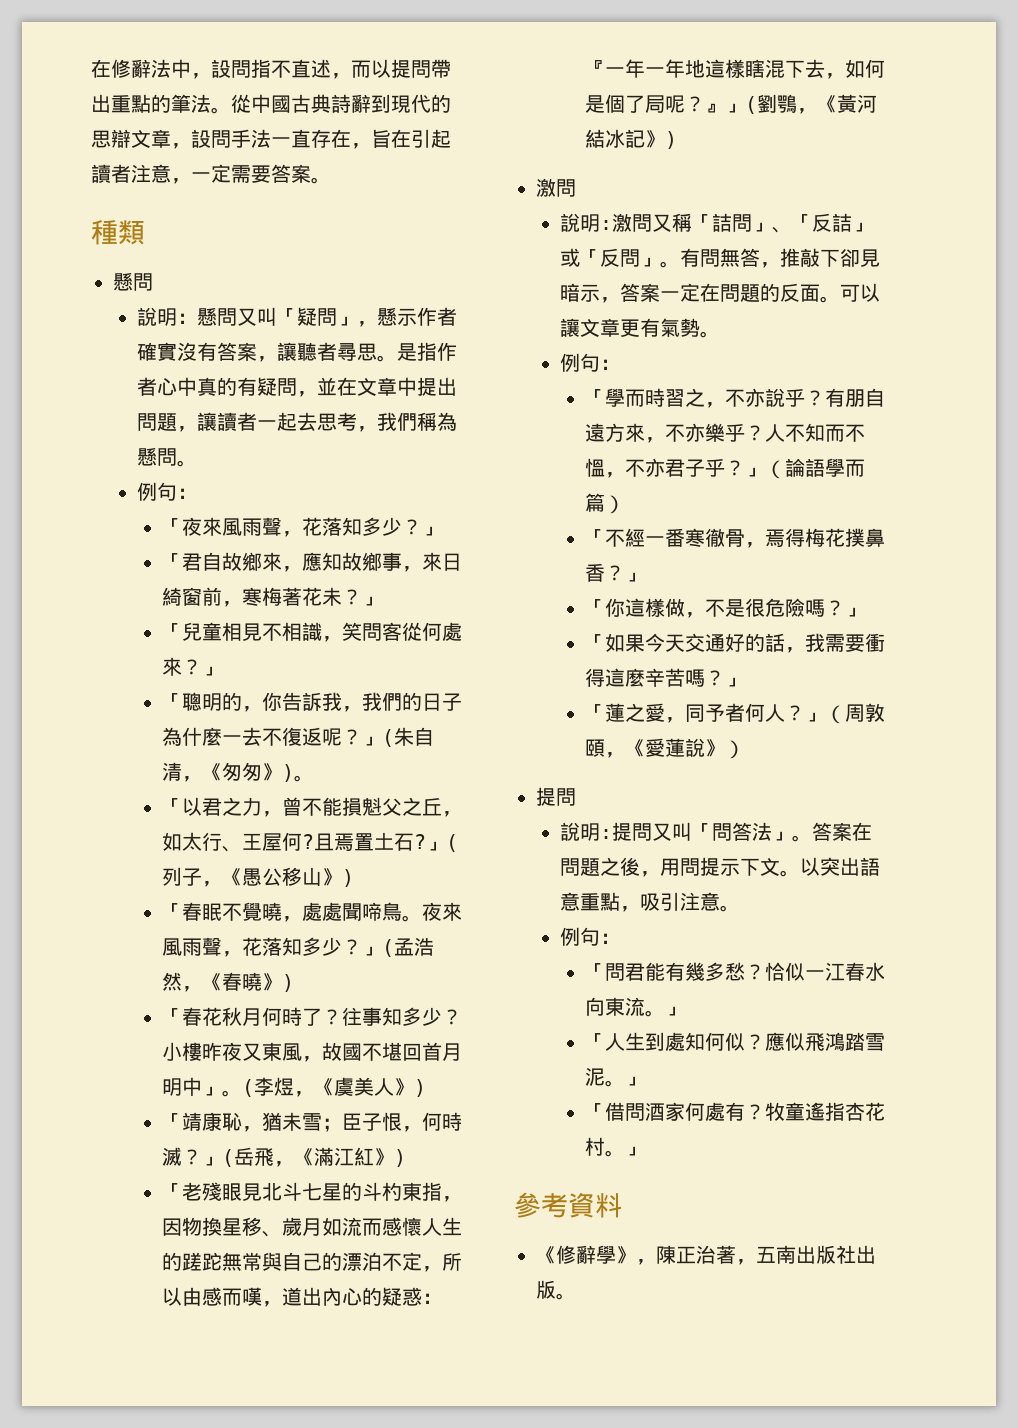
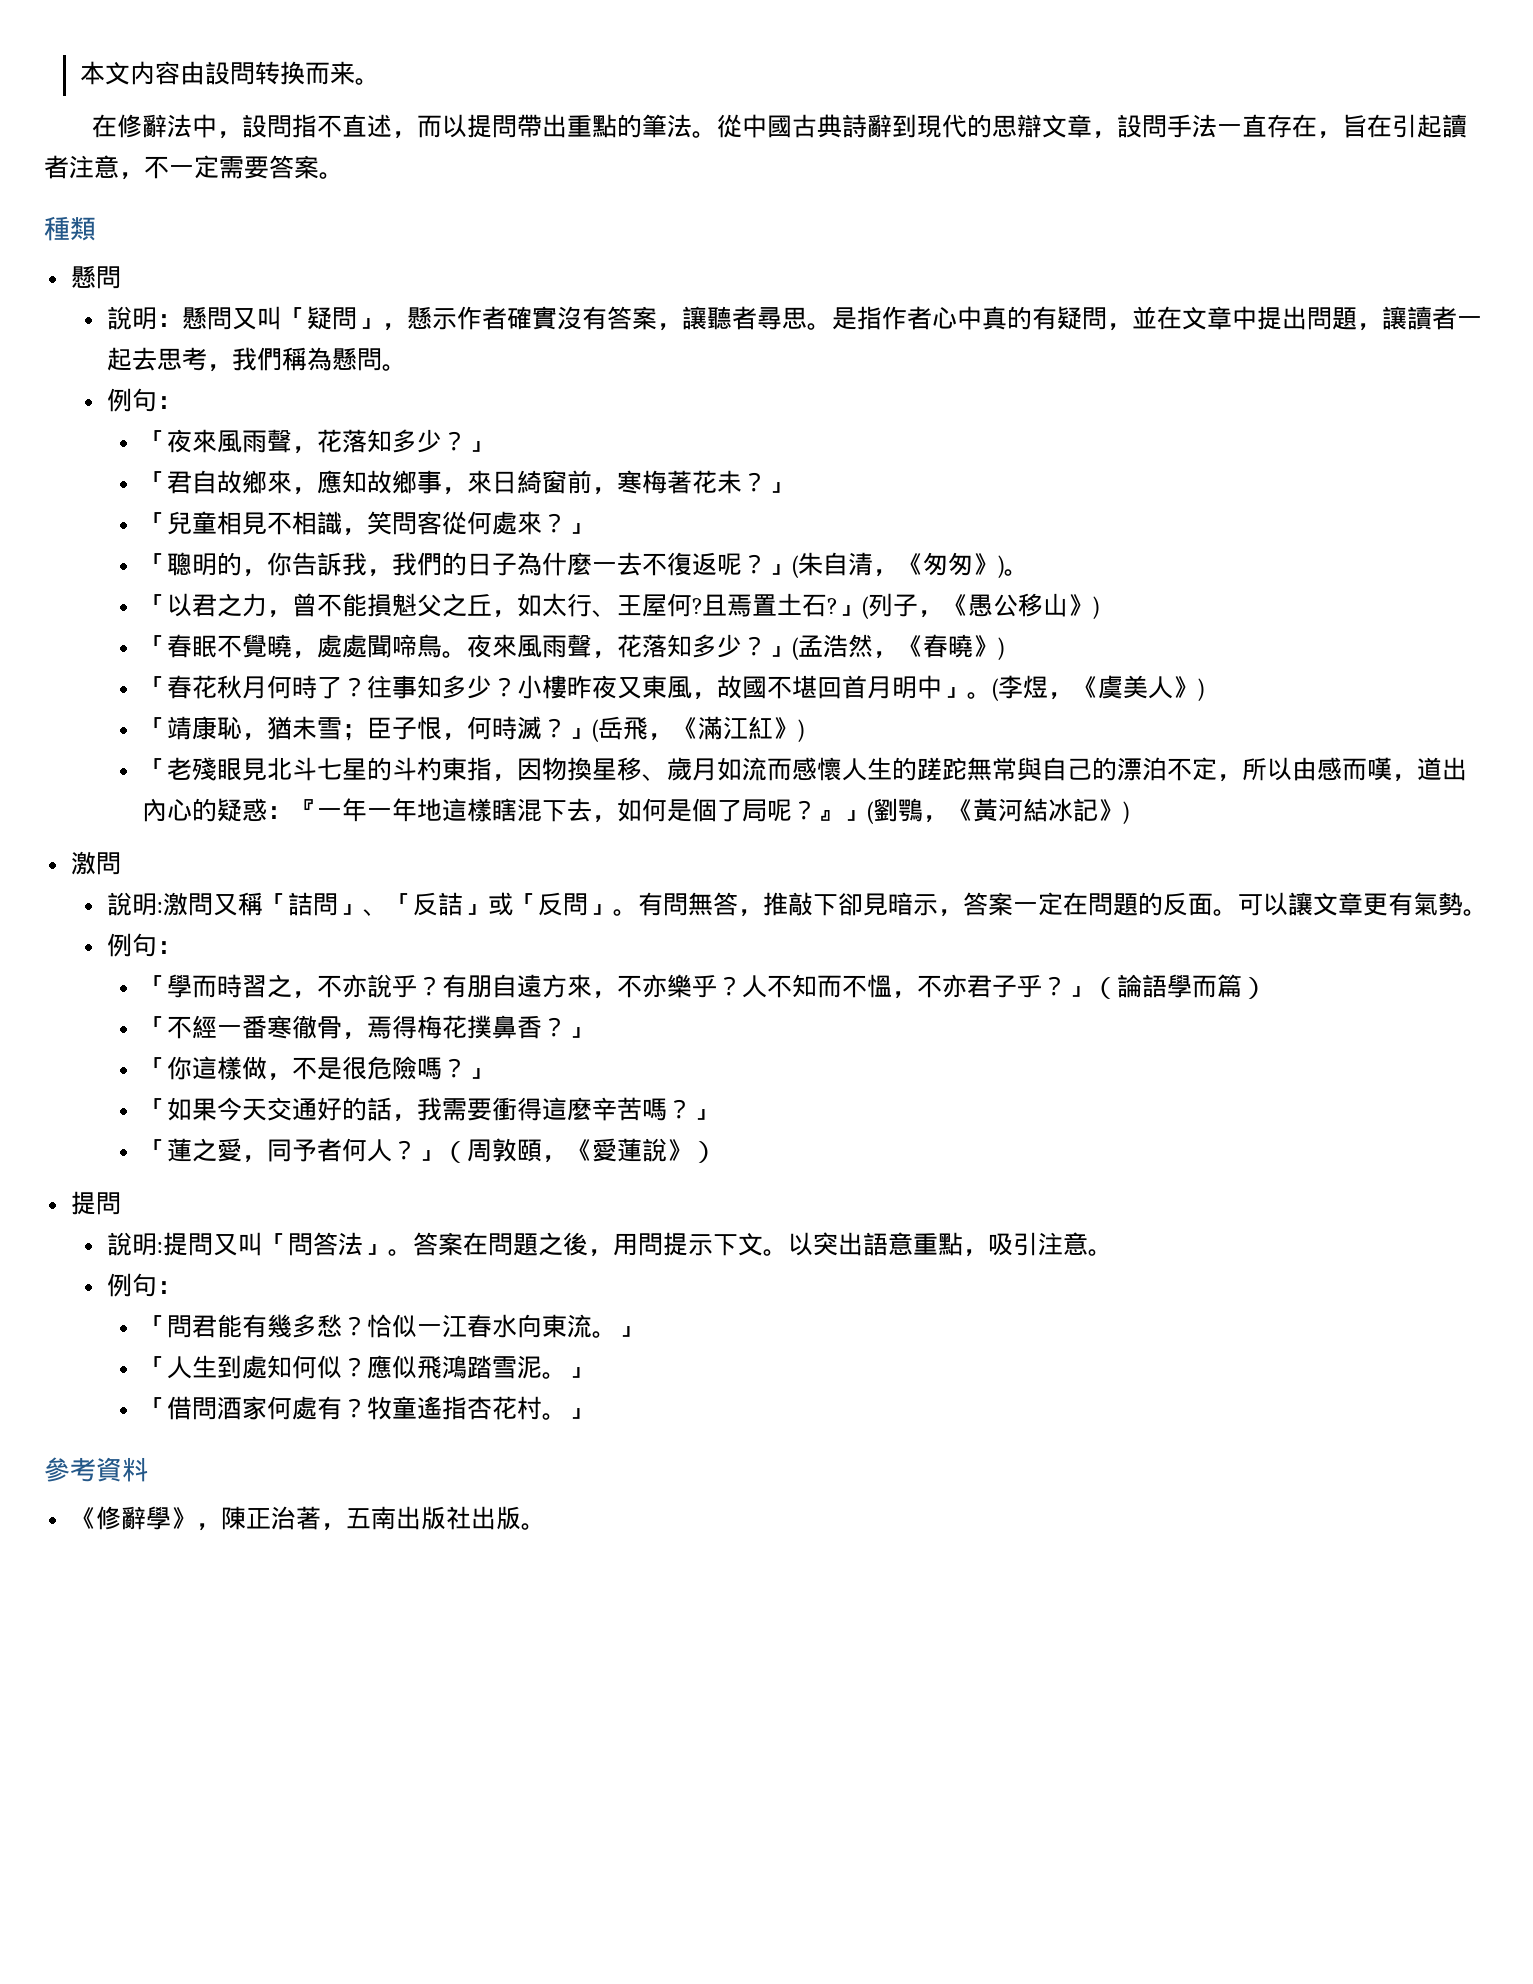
(91, 68) none -> [79,61,380,85] 本文内容由設問转换而来。 //
(191, 181) none -> [144,156,169,179] 不

